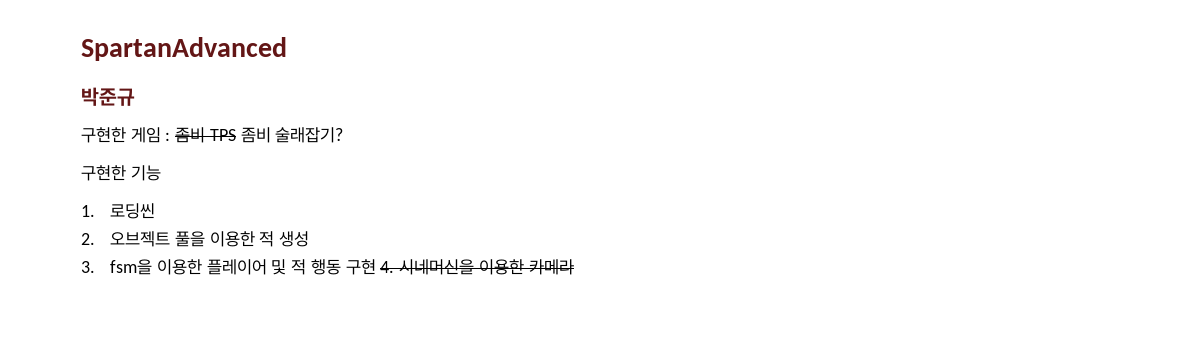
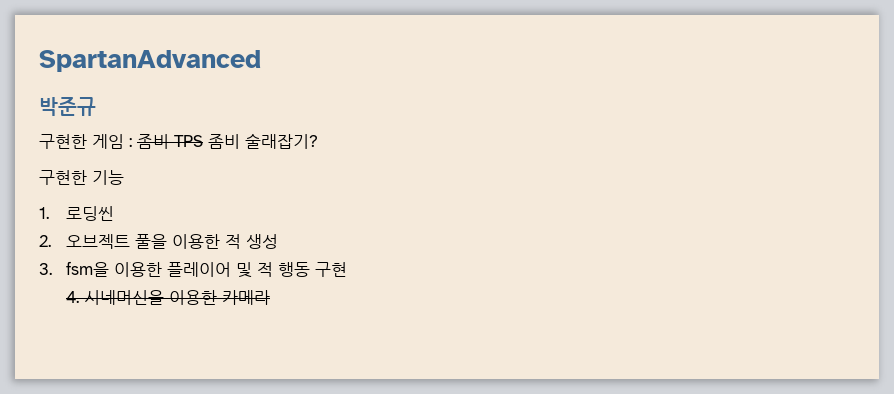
(376, 267) none -> (347, 269) //

